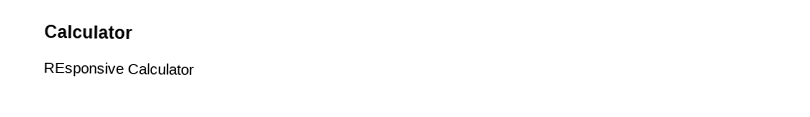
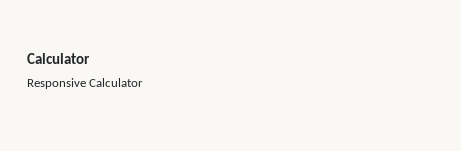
[43,61,124,77] REsponsive -> [27,78,86,89] Responsive

